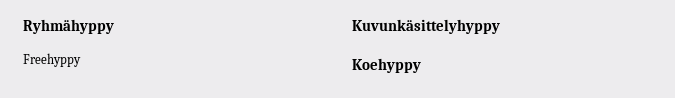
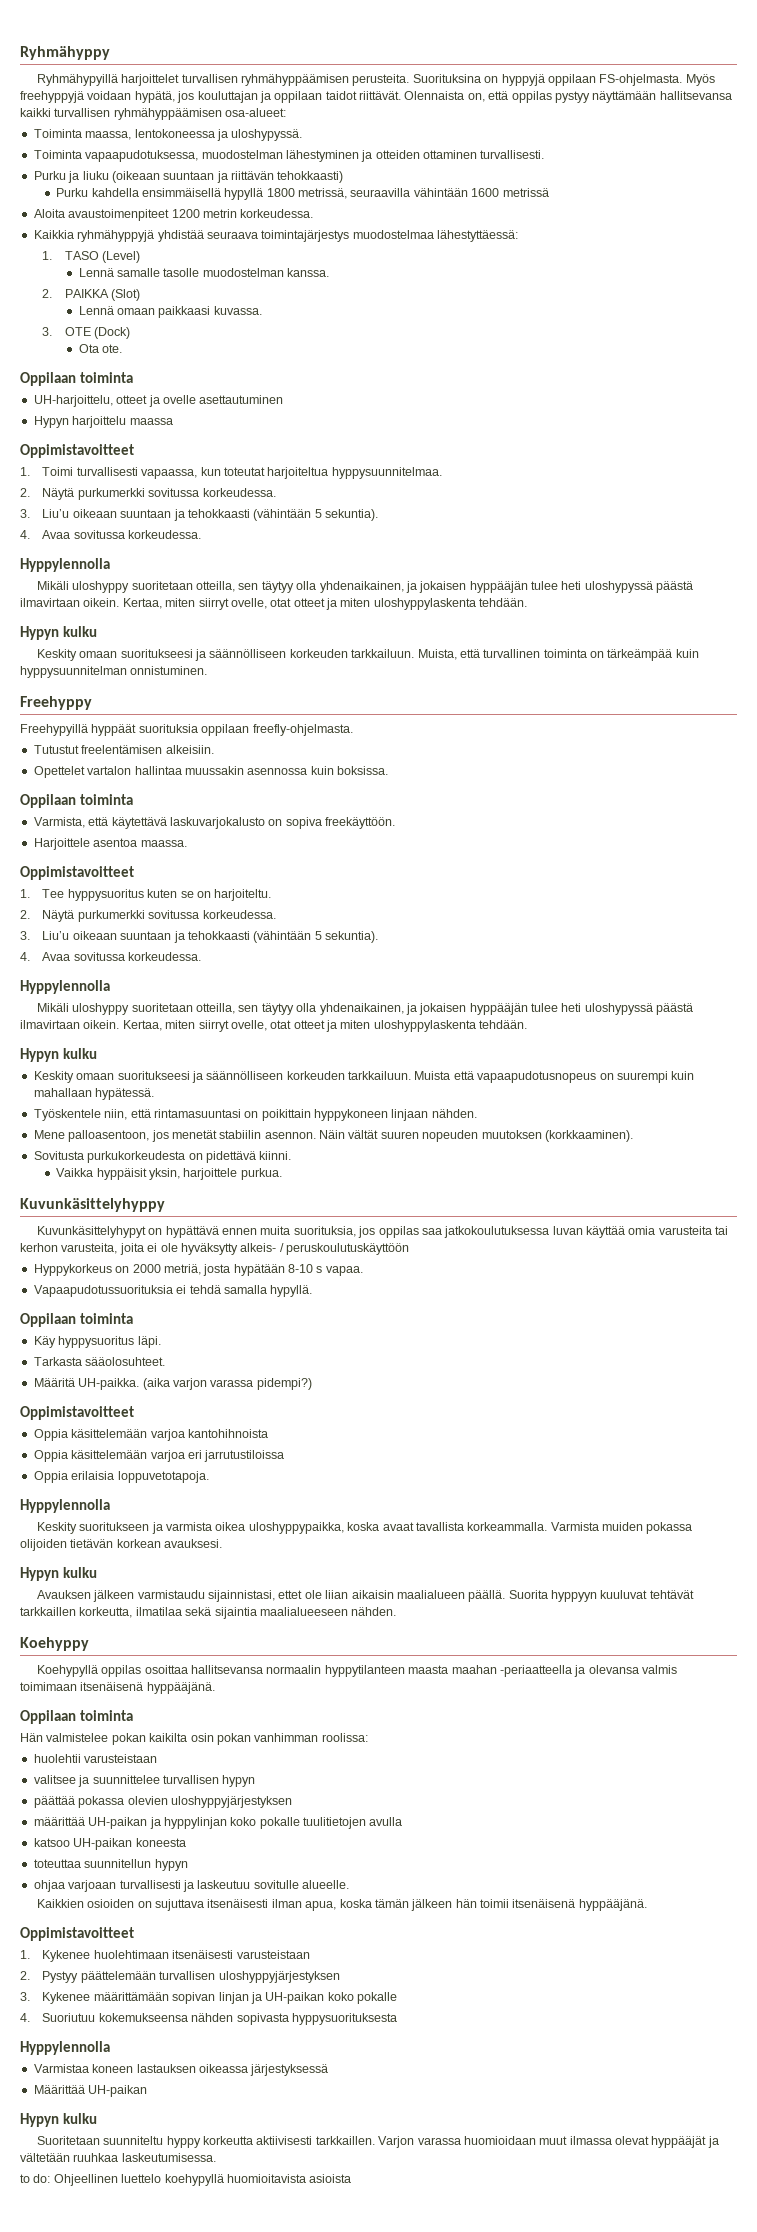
[23,53,81,67] [352,19,500,34] [352,58,421,73] Freehyppy // Kuvunkäsittelyhyppy // Koehyppy -> [36,74,715,86] [20,91,732,103] [20,108,287,120] [33,129,303,141] [33,150,545,162] [33,171,344,183] [56,188,549,200] [33,209,314,221] [33,230,518,242] [42,251,141,263] [78,268,330,277] [42,289,141,301] [78,306,262,318] [42,327,131,339] [78,344,122,353] [20,372,133,386] [33,395,284,407] [33,416,173,428] [20,444,134,458] [20,467,442,479] [20,488,276,500] [20,509,379,521] [20,530,202,539] [20,558,110,572] [36,581,694,593] [20,598,528,610] [20,626,97,640] [36,649,699,661] [20,666,208,678] [20,696,92,710] [20,724,353,736] [33,745,214,754] [33,766,388,778] [20,794,133,808] [33,817,395,829] [33,838,187,850] [20,866,134,880] [20,889,272,901] [20,910,276,922] [20,931,379,943] [20,952,202,961] [20,980,110,994] [36,1003,694,1015] [20,1020,528,1032] [20,1048,97,1062] [33,1071,695,1083] [33,1088,155,1100] [33,1109,477,1121] [33,1130,633,1142] [33,1151,292,1163] [56,1168,282,1180] [20,1198,165,1212] [36,1226,729,1238] [20,1243,409,1255] [33,1264,363,1276] [33,1285,313,1297] [20,1313,133,1327] [33,1336,161,1348] [33,1357,166,1366] [33,1378,312,1390] [20,1406,134,1420] [33,1429,268,1441] [33,1450,285,1462] [33,1471,209,1483] [20,1499,110,1513] [36,1522,693,1534] [20,1539,223,1551] [20,1567,97,1581] [36,1590,694,1602] [20,1607,397,1619] [20,1637,89,1651] [36,1665,678,1677] [20,1682,215,1694] [20,1710,133,1724] [20,1733,368,1745] [33,1754,158,1763] [33,1775,256,1787] [33,1796,292,1808] [33,1817,403,1829] [33,1838,186,1850] [33,1859,188,1871] [33,1880,349,1892] [36,1899,647,1911] [20,1927,134,1941] [20,1950,310,1962] [20,1971,340,1983] [20,1992,398,2004] [20,2013,397,2025] [20,2041,110,2055] [33,2064,329,2076] [33,2085,148,2097] [20,2113,97,2127] [36,2136,719,2148] [20,2153,216,2162] [20,2174,352,2186] Ryhmähypyillä harjoittelet turvallisen ryhmähyppäämisen perusteita. Suorituksina on hyppyjä oppilaan FS-ohjelmasta. Myös freehyppyjä voidaan hypätä, jos kouluttajan ja oppilaan taidot riittävät. Olennaista on, että oppilas pystyy näyttämään hallitsevansa kaikki turvallisen ryhmähyppäämisen osa-alueet: // Toiminta maassa, lentokoneessa ja uloshypyssä. // Toiminta vapaapudotuksessa, muodostelman lähestyminen ja otteiden ottaminen turvallisesti. // Purku ja liuku (oikeaan suuntaan ja riittävän tehokkaasti) // Purku kahdella ensimmäisellä hypyllä 1800 metrissä, seuraavilla vähintään 1600 metrissä // Aloita avaustoimenpiteet 1200 metrin korkeudessa. // Kaikkia ryhmähyppyjä yhdistää seuraava toimintajärjestys muodostelmaa lähestyttäessä: // 1. TASO (Level) // Lennä samalle tasolle muodostelman kanssa. // 2. PAIKKA (Slot) // Lennä omaan paikkaasi kuvassa. // 3. OTE (Dock) // Ota ote. // Oppilaan toiminta // UH-harjoittelu, otteet ja ovelle asettautuminen // Hypyn harjoittelu maassa // Oppimistavoitteet // 1. Toimi turvallisesti vapaassa, kun toteutat harjoiteltua hyppysuunnitelmaa. // 2. Näytä purkumerkki sovitussa korkeudessa. // 3. Liu’u oikeaan suuntaan ja tehokkaasti (vähintään 5 sekuntia). // 4. Avaa sovitussa korkeudessa. // Hyppylennolla // Mikäli uloshyppy suoritetaan otteilla, sen täytyy olla yhdenaikainen, ja jokaisen hyppääjän tulee heti uloshypyssä päästä ilmavirtaan oikein. Kertaa, miten siirryt ovelle, otat otteet ja miten uloshyppylaskenta tehdään. // Hypyn kulku // Keskity omaan suoritukseesi ja säännölliseen korkeuden tarkkailuun. Muista, että turvallinen toiminta on tärkeämpää kuin hyppysuunnitelman onnistuminen. // Freehyppy // Freehypyillä hyppäät suorituksia oppilaan freefly-ohjelmasta. // Tutustut freelentämisen alkeisiin. // Opettelet vartalon hallintaa muussakin asennossa kuin boksissa. // Oppilaan toiminta // Varmista, että käytettävä laskuvarjokalusto on sopiva freekäyttöön. // Harjoittele asentoa maassa. // Oppimistavoitteet // 1. Tee hyppysuoritus kuten se on harjoiteltu. // 2. Näytä purkumerkki sovitussa korkeudessa. // 3. Liu’u oikeaan suuntaan ja tehokkaasti (vähintään 5 sekuntia). // 4. Avaa sovitussa korkeudessa. // Hyppylennolla // Mikäli uloshyppy suoritetaan otteilla, sen täytyy olla yhdenaikainen, ja jokaisen hyppääjän tulee heti uloshypyssä päästä ilmavirtaan oikein. Kertaa, miten siirryt ovelle, otat otteet ja miten uloshyppylaskenta tehdään. // Hypyn kulku // Keskity omaan suoritukseesi ja säännölliseen korkeuden tarkkailuun. Muista että vapaapudotusnopeus on suurempi kuin mahallaan hypätessä. // Työskentele niin, että rintamasuuntasi on poikittain hyppykoneen linjaan nähden. // Mene palloasentoon, jos menetät stabiilin asennon. Näin vältät suuren nopeuden muutoksen (korkkaaminen). // Sovitusta purkukorkeudesta on pidettävä kiinni. // Vaikka hyppäisit yksin, harjoittele purkua. // Kuvunkäsittelyhyppy // Kuvunkäsittelyhypyt on hypättävä ennen muita suorituksia, jos oppilas saa jatkokoulutuksessa luvan käyttää omia varusteita tai kerhon varusteita, joita ei ole hyväksytty alkeis- / peruskoulutuskäyttöön // Hyppykorkeus on 2000 metriä, josta hypätään 8-10 s vapaa. // Vapaapudotussuorituksia ei tehdä samalla hypyllä. // Oppilaan toiminta // Käy hyppysuoritus läpi. // Tarkasta sääolosuhteet. // Määritä UH-paikka. (aika varjon varassa pidempi?) // Oppimistavoitteet // Oppia käsittelemään varjoa kantohihnoista // Oppia käsittelemään varjoa eri jarrutustiloissa // Oppia erilaisia loppuvetotapoja. // Hyppylennolla // Keskity suoritukseen ja varmista oikea uloshyppypaikka, koska avaat tavallista korkeammalla. Varmista muiden pokassa olijoiden tietävän korkean avauksesi. // Hypyn kulku // Avauksen jälkeen varmistaudu sijainnistasi, ettet ole liian aikaisin maalialueen päällä. Suorita hyppyyn kuuluvat tehtävät tarkkaillen korkeutta, ilmatilaa sekä sijaintia maalialueeseen nähden. // Koehyppy // Koehypyllä oppilas osoittaa hallitsevansa normaalin hyppytilanteen maasta maahan -periaatteella ja olevansa valmis toimimaan itsenäisenä hyppääjänä. // Oppilaan toiminta // Hän valmistelee pokan kaikilta osin pokan vanhimman roolissa: // huolehtii varusteistaan // valitsee ja suunnittelee turvallisen hypyn // päättää pokassa olevien uloshyppyjärjestyksen // määrittää UH-paikan ja hyppylinjan koko pokalle tuulitietojen avulla // katsoo UH-paikan koneesta // toteuttaa suunnitellun hypyn // ohjaa varjoaan turvallisesti ja laskeutuu sovitulle alueelle. // Kaikkien osioiden on sujuttava itsenäisesti ilman apua, koska tämän jälkeen hän toimii itsenäisenä hyppääjänä. // Oppimistavoitteet // 1. Kykenee huolehtimaan itsenäisesti varusteistaan // 2. Pystyy päättelemään turvallisen uloshyppyjärjestyksen // 3. Kykenee määrittämään sopivan linjan ja UH-paikan koko pokalle // 4. Suoriutuu kokemukseensa nähden sopivasta hyppysuorituksesta // Hyppylennolla // Varmistaa koneen lastauksen oikeassa järjestyksessä // Määrittää UH-paikan // Hypyn kulku // Suoritetaan suunniteltu hyppy korkeutta aktiivisesti tarkkaillen. Varjon varassa huomioidaan muut ilmassa olevat hyppääjät ja vältetään ruuhkaa laskeutumisessa. // to do: Ohjeellinen luettelo koehypyllä huomioitavista asioista

